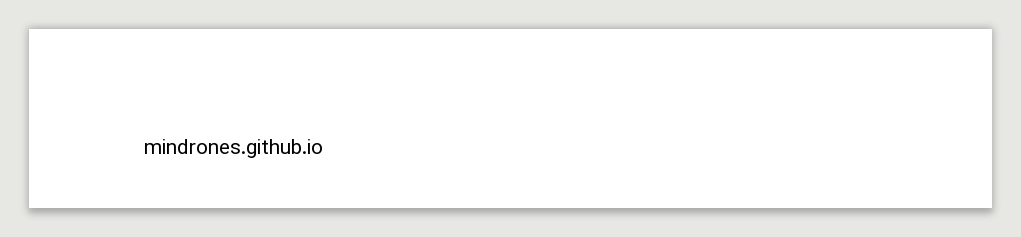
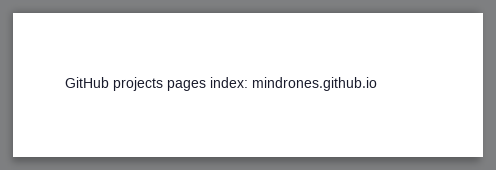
(144, 148) none -> [65,77,248,91] GitHub projects pages index:

